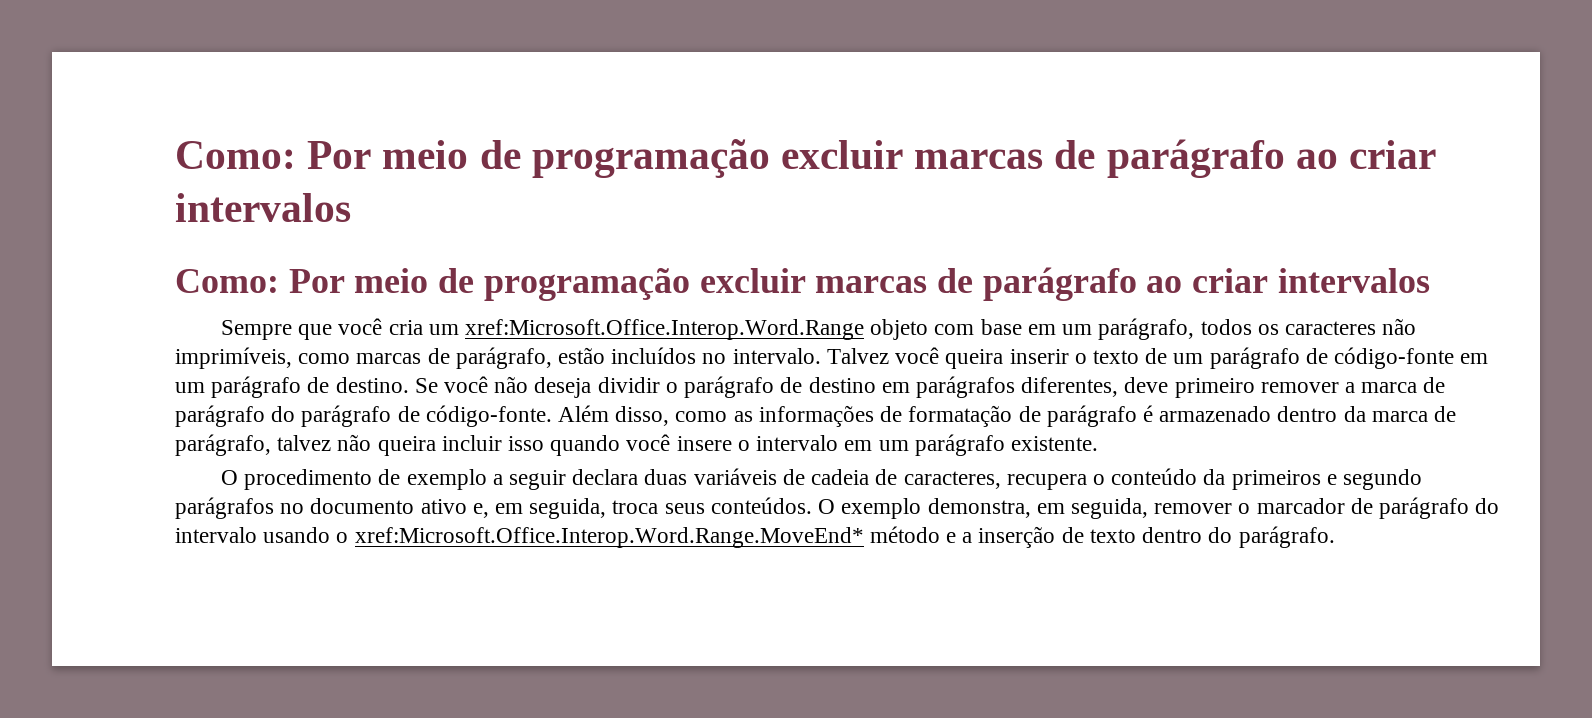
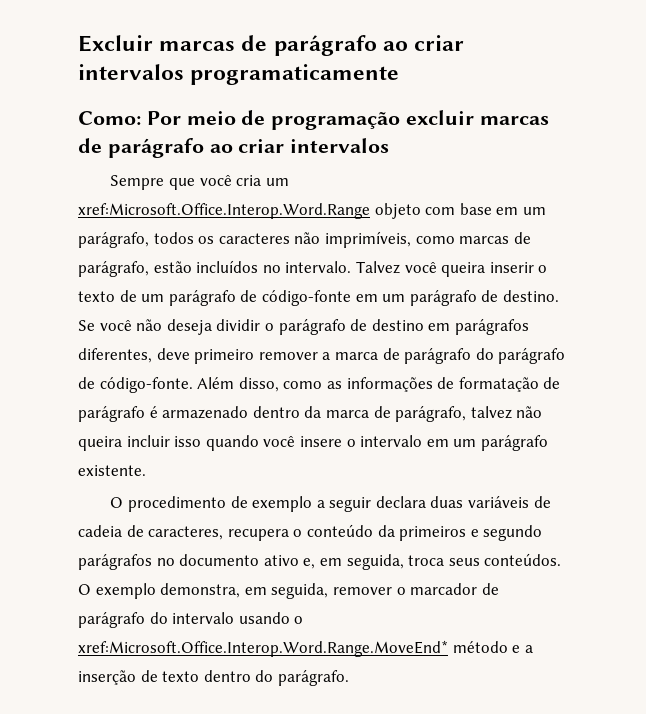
[175,139,1437,178] [175,193,351,222] Como: Por meio de programação excluir marcas de parágrafo ao criar intervalos -> [78,35,465,56] [78,64,400,85] Excluir marcas de parágrafo ao criar intervalos programaticamente

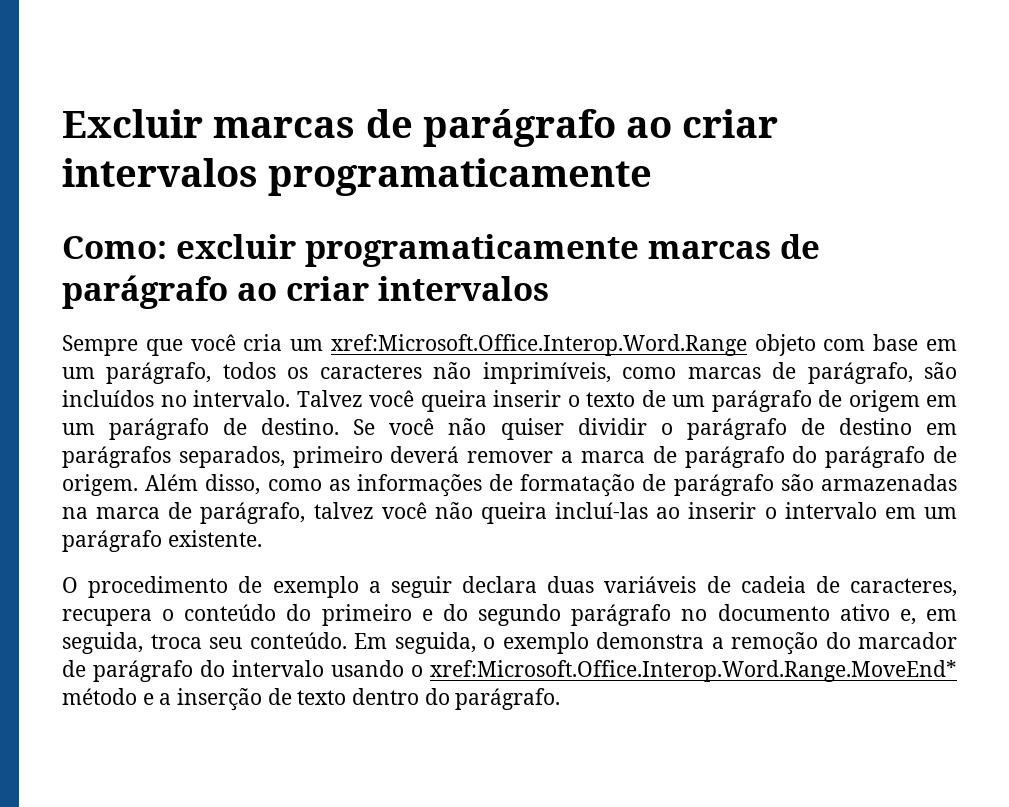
[146,110,475,130] Por meio de programação excluir -> [176,234,639,267] excluir programaticamente
[153,261,192,273] estão -> [924,362,958,379] são
[261,290,351,306] código-fonte -> [848,390,920,412] origem
[166,319,212,335] deseja -> [500,418,564,440] quiser
[78,348,255,364] diferentes, deve primeiro -> [178,446,460,468] separados, primeiro deverá
[99,377,193,393] código-fonte. -> [62,474,138,496] origem.
[149,406,322,419] é armazenado dentro da -> [780,474,957,491] [62,507,88,519] são armazenadas na
(512, 412) none -> [381,502,427,519] você
[126,435,342,451] incluir isso quando você insere -> [555,502,757,519] incluí-las ao inserir
[377,525,543,541] [78,554,152,570] da primeiros e segundo parágrafos -> [286,604,672,626] do primeiro e do segundo parágrafo
[448,553,562,566] [78,583,406,599] seus conteúdos. O exemplo demonstra, em seguida, remover o -> [209,632,851,655] seu conteúdo. Em seguida, o exemplo demonstra a remoção do

